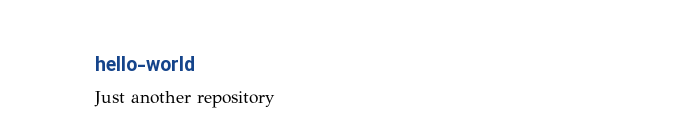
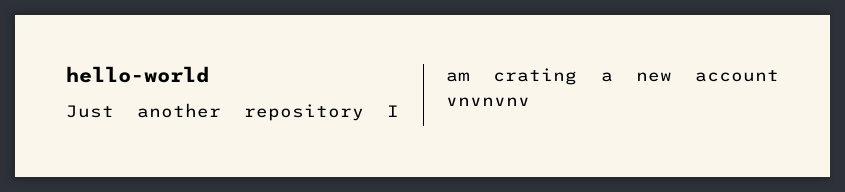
(275, 99) none -> [387,105,399,117] [446,68,779,85] [446,97,530,106] I am crating a new account vnvnvnv

